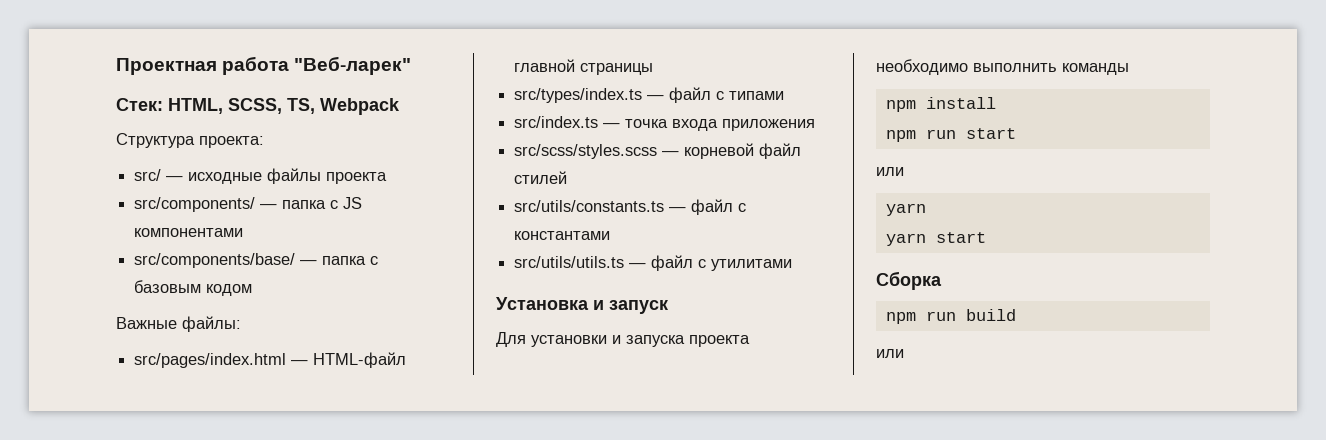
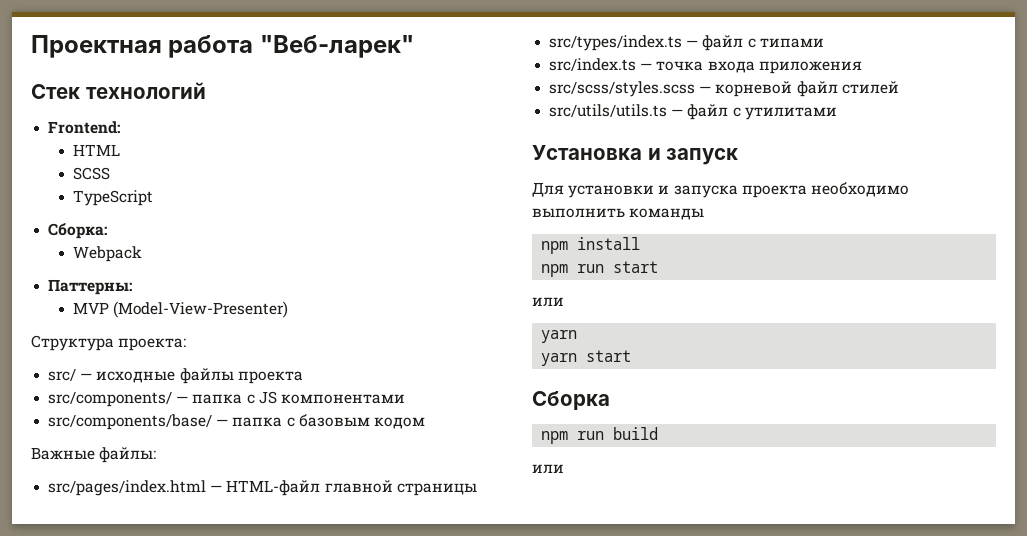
[116,98,400,115] Стек: HTML, SCSS, TS, Webpack -> [31,82,206,99] [48,121,121,134] [72,144,120,156] [72,167,110,180] [72,190,153,206] [48,223,108,239] [72,246,142,262] [48,279,133,295] [72,301,288,318] Стек технологий // Frontend: // HTML // SCSS // TypeScript // Сборка: // Webpack // Паттерны: // MVP (Model-View-Presenter)
[514,199,747,215] [514,231,611,240] // src/utils/constants.ts — файл с константами -> (899, 87) none

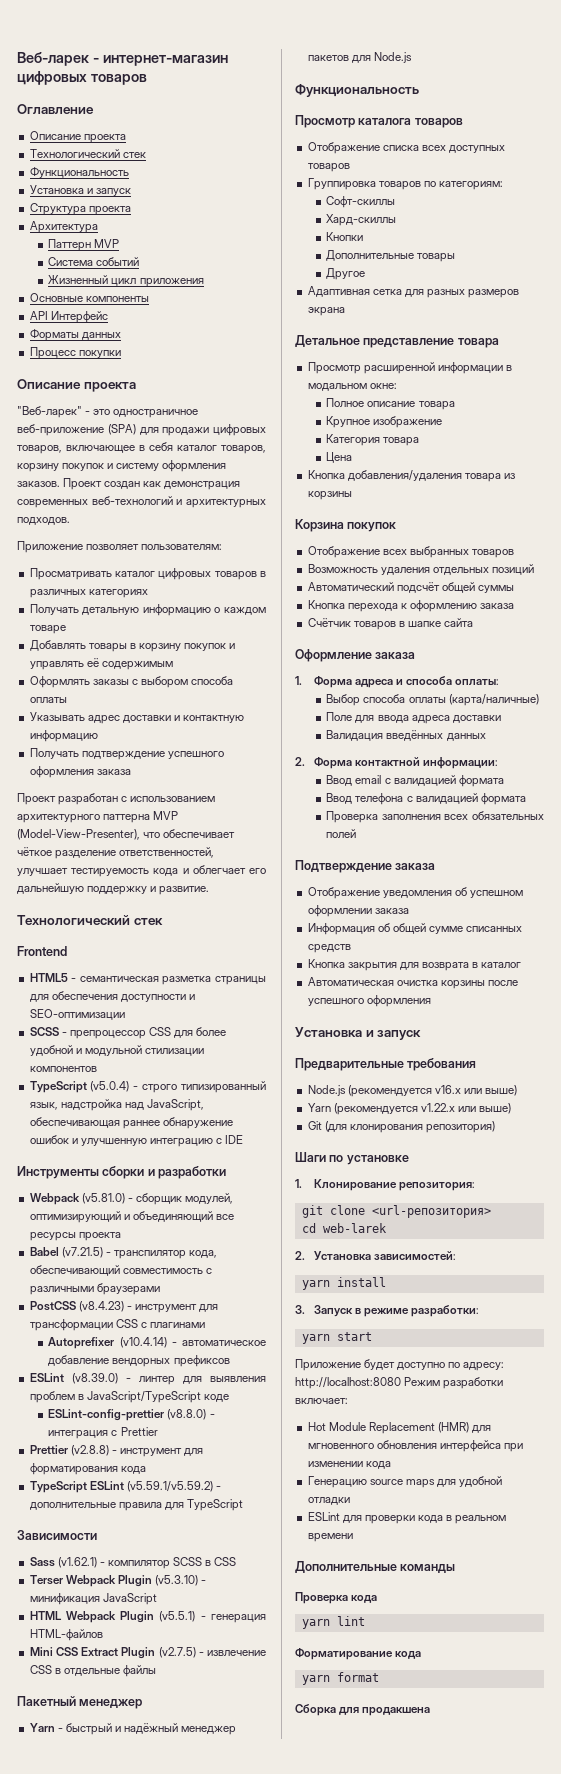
[31,35,414,58] [31,82,206,99] [48,121,121,134] [72,144,120,156] [72,167,110,180] [72,190,153,206] [48,223,108,239] [72,246,142,262] [48,279,133,295] [72,301,288,318] [31,335,187,351] [48,368,303,384] [48,391,405,407] [48,414,425,430] [31,447,157,463] [48,480,477,496] [549,35,824,51] [549,58,862,74] [549,81,899,97] [549,104,837,120] [532,145,739,165] [532,182,909,198] [532,208,705,220] [541,237,641,254] [541,261,659,277] [532,297,564,306] [541,330,578,343] [541,350,632,366] [532,391,610,410] [541,427,659,444] [532,464,564,473] Проектная работа "Веб-ларек" // Стек технологий // Frontend: // HTML // SCSS // TypeScript // Сборка: // Webpack // Паттерны: // MVP (Model-View-Presenter) // Структура проекта: // src/ — исходные файлы проекта // src/components/ — папка с JS компонентами // src/components/base/ — папка с базовым кодом // Важные файлы: // src/pages/index.html — HTML-файл главной страницы // src/types/index.ts — файл с типами // src/index.ts — точка входа приложения // src/scss/styles.scss — корневой файл стилей // src/utils/utils.ts — файл с утилитами // Установка и запуск // Для установки и запуска проекта необходимо выполнить команды // npm install // npm run start // или // yarn // yarn start // Сборка // npm run build // или -> [17,52,228,66] [17,71,147,85] [17,104,94,114] [29,131,126,143] [29,149,146,158] [29,167,129,178] [29,185,131,196] [29,203,131,215] [29,221,98,233] [48,239,120,251] [48,257,140,266] [48,275,204,287] [29,293,149,302] [29,311,108,323] [29,329,121,341] [29,347,121,359] [17,379,136,392] [17,406,199,418] [17,424,266,436] [17,442,266,454] [17,460,227,472] [17,478,241,490] [17,496,266,508] [17,517,70,525] [17,541,223,553] [29,568,266,580] [29,589,148,598] [29,604,266,616] [29,625,66,634] [29,640,236,652] [29,658,173,670] [29,676,234,688] [29,697,67,703] [29,712,245,724] [29,730,98,742] [29,748,224,760] [29,766,131,778] [17,793,216,805] [17,811,179,823] [17,829,236,840] [17,847,215,859] [17,865,266,877] [17,883,210,895] [17,915,163,925] [17,946,67,956] [29,973,266,985] [29,991,195,1002] [29,1009,125,1020] [29,1027,227,1039] [29,1045,204,1056] [29,1066,97,1072] [29,1081,266,1093] [29,1099,204,1111] [29,1117,233,1129] [29,1135,244,1147] [17,1166,227,1179] [29,1193,234,1205] [29,1211,234,1223] [29,1232,121,1241] [29,1247,218,1259] [29,1265,212,1276] [29,1283,160,1295] [29,1301,219,1313] [29,1319,205,1331] [48,1337,266,1349] [48,1355,230,1367] [29,1373,266,1385] [29,1391,229,1403] [48,1409,215,1421] [48,1427,158,1439] [29,1445,204,1457] [29,1463,146,1475] [29,1481,221,1493] [29,1499,243,1511] [17,1530,97,1540] [29,1557,237,1569] [29,1575,207,1587] [29,1593,157,1605] [29,1611,266,1623] [29,1629,103,1641] [29,1647,266,1659] [29,1665,156,1677] [17,1696,143,1709] [29,1723,237,1735] [307,52,412,63] [295,84,419,97] [295,115,463,128] [307,142,505,154] [307,163,350,172] [307,178,503,190] [326,196,396,208] [326,214,397,226] [326,232,364,241] [326,250,456,262] [326,268,366,280] [307,286,520,298] [307,307,345,316] [295,335,499,348] [307,362,512,374] [307,383,397,391] [326,398,455,410] [326,416,443,428] [326,434,420,446] [326,452,353,463] [307,470,515,482] [307,491,352,500] [295,519,397,532] [307,546,514,558] [307,564,534,575] [307,582,514,593] [307,600,515,612] [307,618,474,630] [295,649,416,662] [295,676,500,688] [326,694,539,706] [326,712,501,724] [326,730,486,741] [295,757,498,769] [326,775,504,787] [326,793,526,805] [326,811,544,823] [326,829,357,838] [295,860,436,873] [307,887,523,899] [307,905,409,917] [307,923,523,935] [307,944,351,953] [307,959,522,971] [307,977,518,989] [307,995,431,1007] [295,1027,422,1040] [295,1058,477,1071] [307,1085,518,1097] [307,1103,512,1115] [307,1121,495,1133] [295,1152,409,1165] [295,1179,475,1191] [301,1205,491,1218] [301,1223,387,1233] [295,1251,456,1260] [301,1277,386,1290] [295,1305,480,1317] [301,1332,372,1344] [295,1359,505,1371] [295,1377,504,1389] [295,1398,348,1404] [307,1422,492,1434] [307,1440,523,1452] [307,1461,391,1469] [307,1476,503,1488] [307,1497,350,1505] [307,1512,507,1524] [307,1533,353,1542] [295,1561,456,1573] [295,1592,378,1604] [301,1616,365,1629] [295,1648,422,1660] [301,1672,379,1685] [295,1704,431,1716] Веб-ларек - интернет-магазин цифровых товаров // Оглавление // Описание проекта // Технологический стек // Функциональность // Установка и запуск // Структура проекта // Архитектура // Паттерн MVP // Система событий // Жизненный цикл приложения // Основные компоненты // API Интерфейс // Форматы данных // Процесс покупки // Описание проекта // "Веб-ларек" - это одностраничное веб-приложение (SPA) для продажи цифровых товаров, включающее в себя каталог товаров, корзину покупок и систему оформления заказов. Проект создан как демонстрация современных веб-технологий и архитектурных подходов. // Приложение позволяет пользователям: // Просматривать каталог цифровых товаров в различных категориях // Получать детальную информацию о каждом товаре // Добавлять товары в корзину покупок и управлять её содержимым // Оформлять заказы с выбором способа оплаты // Указывать адрес доставки и контактную информацию // Получать подтверждение успешного оформления заказа // Проект разработан с использованием архитектурного паттерна MVP (Model-View-Presenter), что обеспечивает чёткое разделение ответственностей, улучшает тестируемость кода и облегчает его дальнейшую поддержку и развитие. // Технологический стек // Frontend // HTML5 - семантическая разметка страницы для обеспечения доступности и SEO-оптимизации // SCSS - препроцессор CSS для более удобной и модульной стилизации компонентов // TypeScript (v5.0.4) - строго типизированный язык, надстройка над JavaScript, обеспечивающая раннее обнаружение ошибок и улучшенную интеграцию с IDE // Инструменты сборки и разработки // Webpack (v5.81.0) - сборщик модулей, оптимизирующий и объединяющий все ресурсы проекта // Babel (v7.21.5) - транспилятор кода, обеспечивающий совместимость с различными браузерами // PostCSS (v8.4.23) - инструмент для трансформации CSS с плагинами // Autoprefixer (v10.4.14) - автоматическое добавление вендорных префиксов // ESLint (v8.39.0) - линтер для выявления проблем в JavaScript/TypeScript коде // ESLint-config-prettier (v8.8.0) - интеграция с Prettier // Prettier (v2.8.8) - инструмент для форматирования кода // TypeScript ESLint (v5.59.1/v5.59.2) - дополнительные правила для TypeScript // Зависимости // Sass (v1.62.1) - компилятор SCSS в CSS // Terser Webpack Plugin (v5.3.10) - минификация JavaScript // HTML Webpack Plugin (v5.5.1) - генерация HTML-файлов // Mini CSS Extract Plugin (v2.7.5) - извлечение CSS в отдельные файлы // Пакетный менеджер // Yarn - быстрый и надёжный менеджер пакетов для Node.js // Функциональность // Просмотр каталога товаров // Отображение списка всех доступных товаров // Группировка товаров по категориям: // Софт-скиллы // Хард-скиллы // Кнопки // Дополнительные товары // Другое // Адаптивная сетка для разных размеров экрана // Детальное представление товара // Просмотр расширенной информации в модальном окне: // Полное описание товара // Крупное изображение // Категория товара // Цена // Кнопка добавления/удаления товара из корзины // Корзина покупок // Отображение всех выбранных товаров // Возможность удаления отдельных позиций // Автоматический подсчёт общей суммы // Кнопка перехода к оформлению заказа // Счётчик товаров в шапке сайта // Оформление заказа // 1. Форма адреса и способа оплаты: // Выбор способа оплаты (карта/наличные) // Поле для ввода адреса доставки // Валидация введённых данных // 2. Форма контактной информации: // Ввод email с валидацией формата // Ввод телефона с валидацией формата // Проверка заполнения всех обязательных полей // Подтверждение заказа // Отображение уведомления об успешном оформлении заказа // Информация об общей сумме списанных средств // Кнопка закрытия для возврата в каталог // Автоматическая очистка корзины после успешного оформления // Установка и запуск // Предварительные требования // Node.js (рекомендуется v16.x или выше) // Yarn (рекомендуется v1.22.x или выше) // Git (для клонирования репозитория) // Шаги по установке // 1. Клонирование репозитория: // git clone <url-репозитория> // cd web-larek // 2. Установка зависимостей: // yarn install // 3. Запуск в режиме разработки: // yarn start // Приложение будет доступно по адресу: http://localhost:8080 Режим разработки включает: // Hot Module Replacement (HMR) для мгновенного обновления интерфейса при изменении кода // Генерацию source maps для удобной отладки // ESLint для проверки кода в реальном времени // Дополнительные команды // Проверка кода // yarn lint // Форматирование кода // yarn format // Сборка для продакшена

